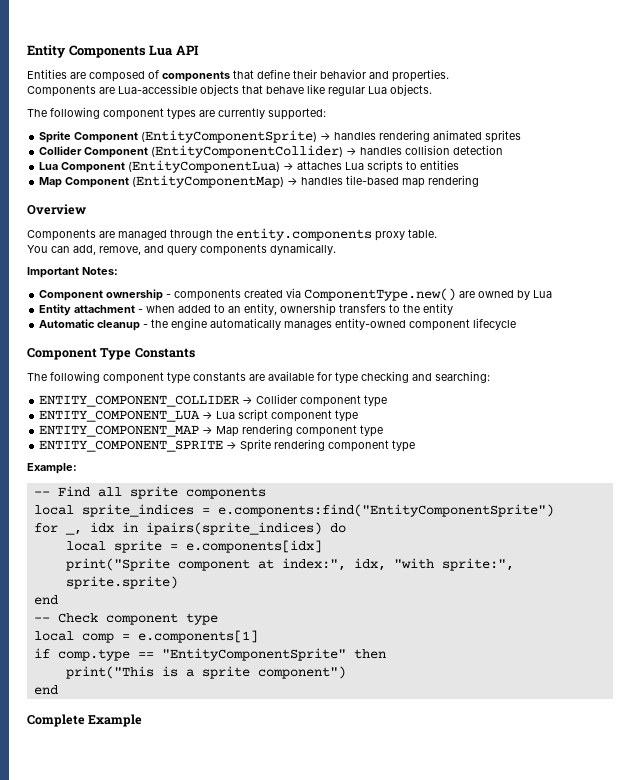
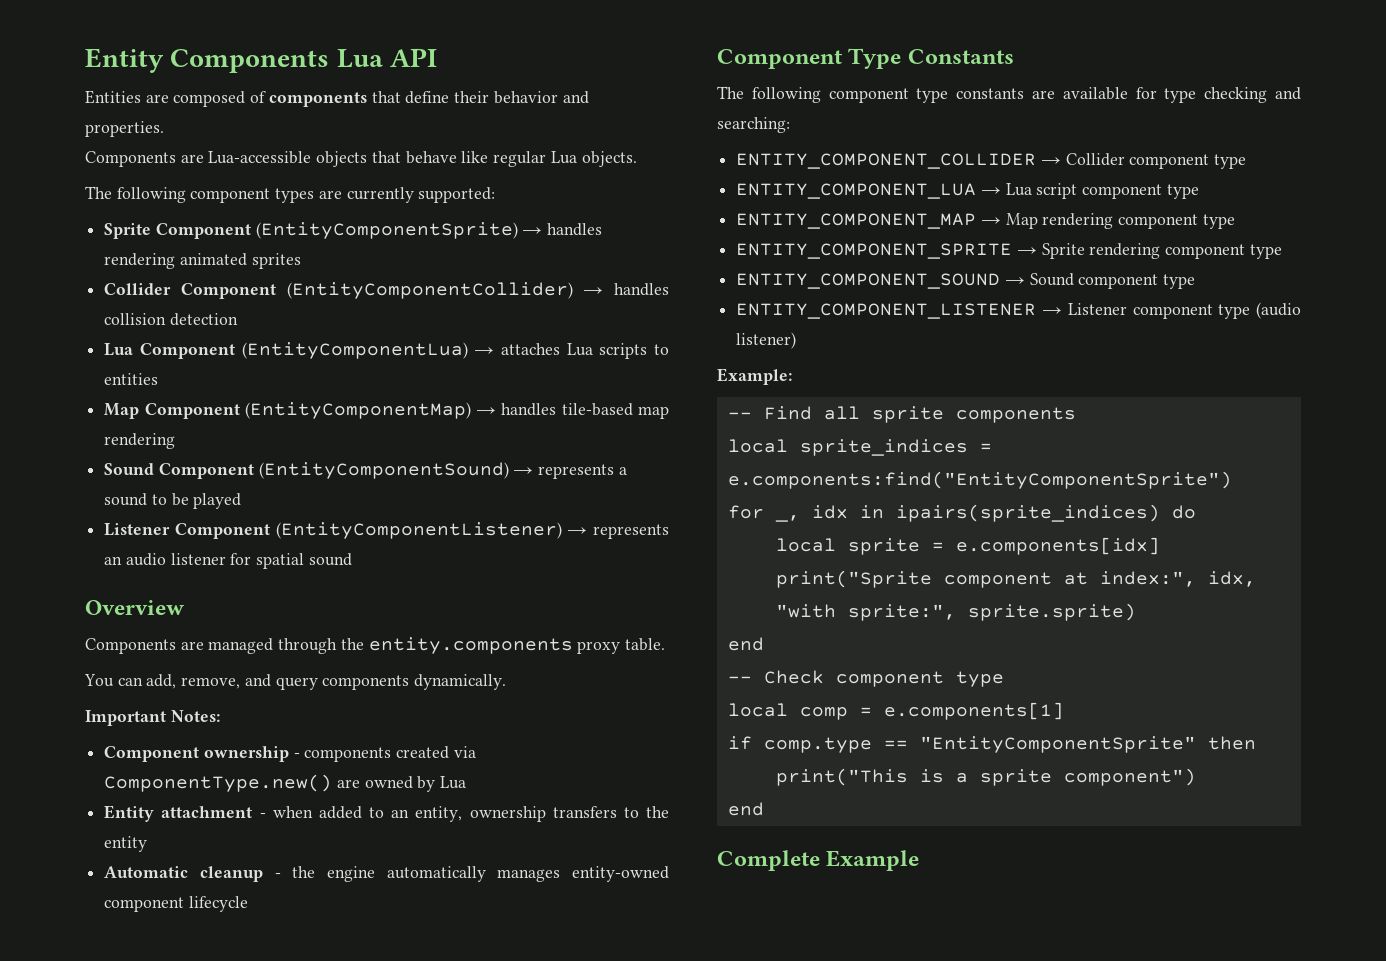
(480, 181) none -> [104,462,627,479] [104,493,242,509] [104,522,669,539] [104,553,352,569] // Sound Component (EntityComponentSound) → represents a sound to be played // Listener Component (EntityComponentListener) → represents an audio listener for spatial sound
(416, 446) none -> [736,273,1196,289] [736,302,1301,319] [736,332,797,349] // ENTITY_COMPONENT_SOUND → Sound component type // ENTITY_COMPONENT_LISTENER → Listener component type (audio listener)

